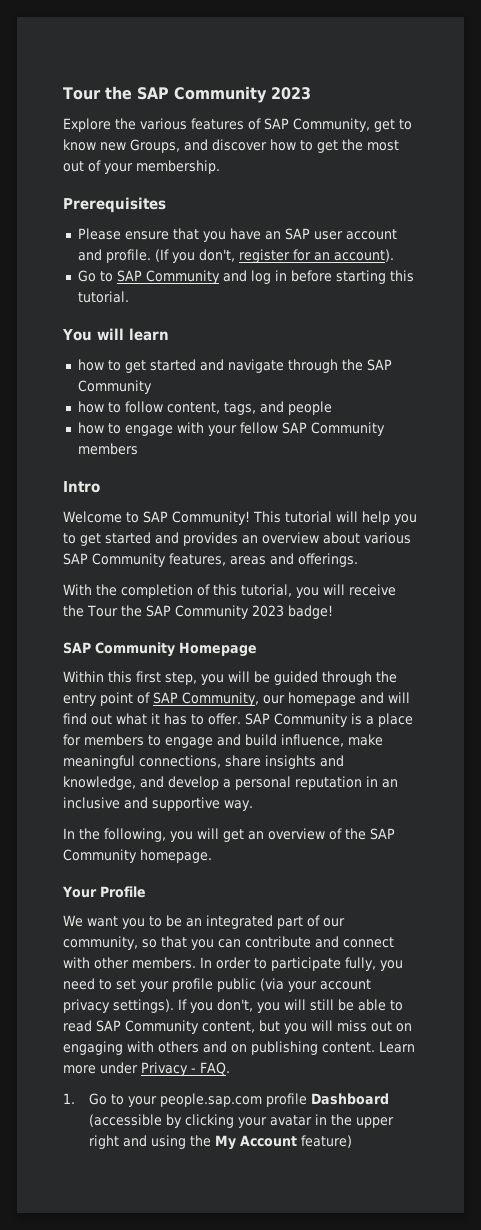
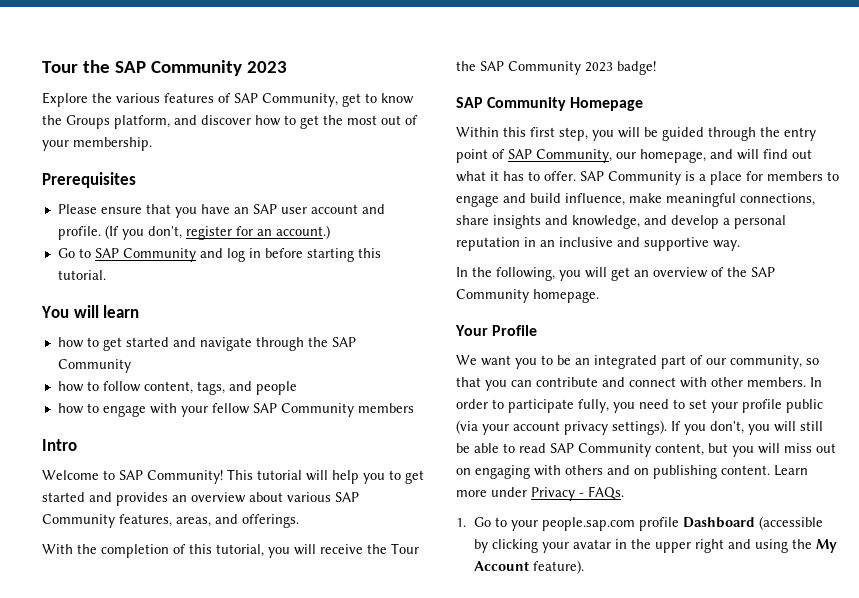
[100,139,180,153] new Groups, -> [42,115,170,129] the Groups platform,
[333,249,394,262] account). -> [275,225,330,239] account.)
[230,556,266,565] areas -> [176,517,211,527] areas,
[288,692,356,706] homepage -> [640,149,706,163] homepage,
[200,1062,230,1075] FAQ. -> [588,486,624,499] FAQs.
[300,1135,352,1148] feature) -> [533,560,585,574] feature).

